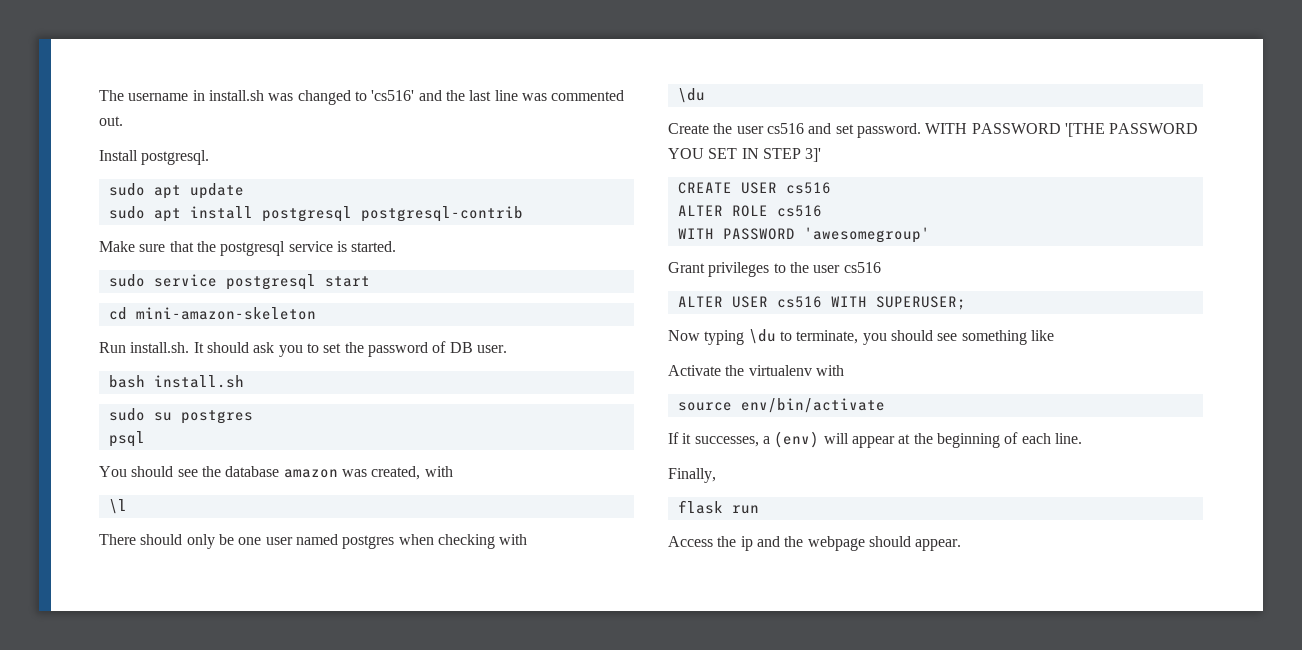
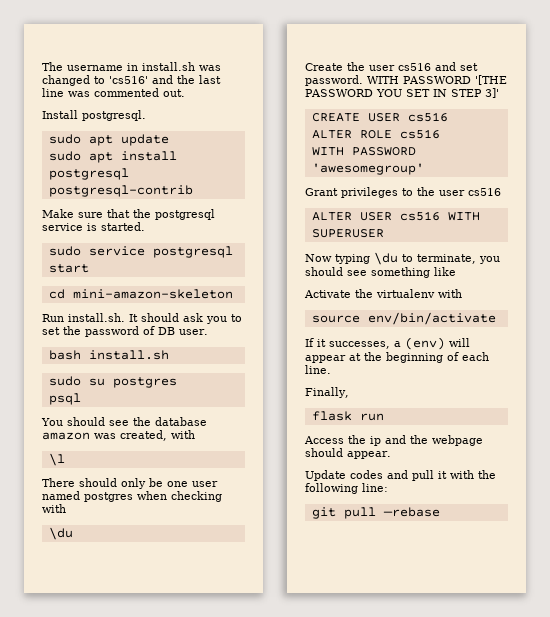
[875,296,966,310] SUPERUSER; -> [311,229,384,238] SUPERUSER
(962, 545) none -> [305,470,496,481] [305,483,388,494] [311,507,440,519] // Update codes and pull it with the following line: // git pull —rebase

